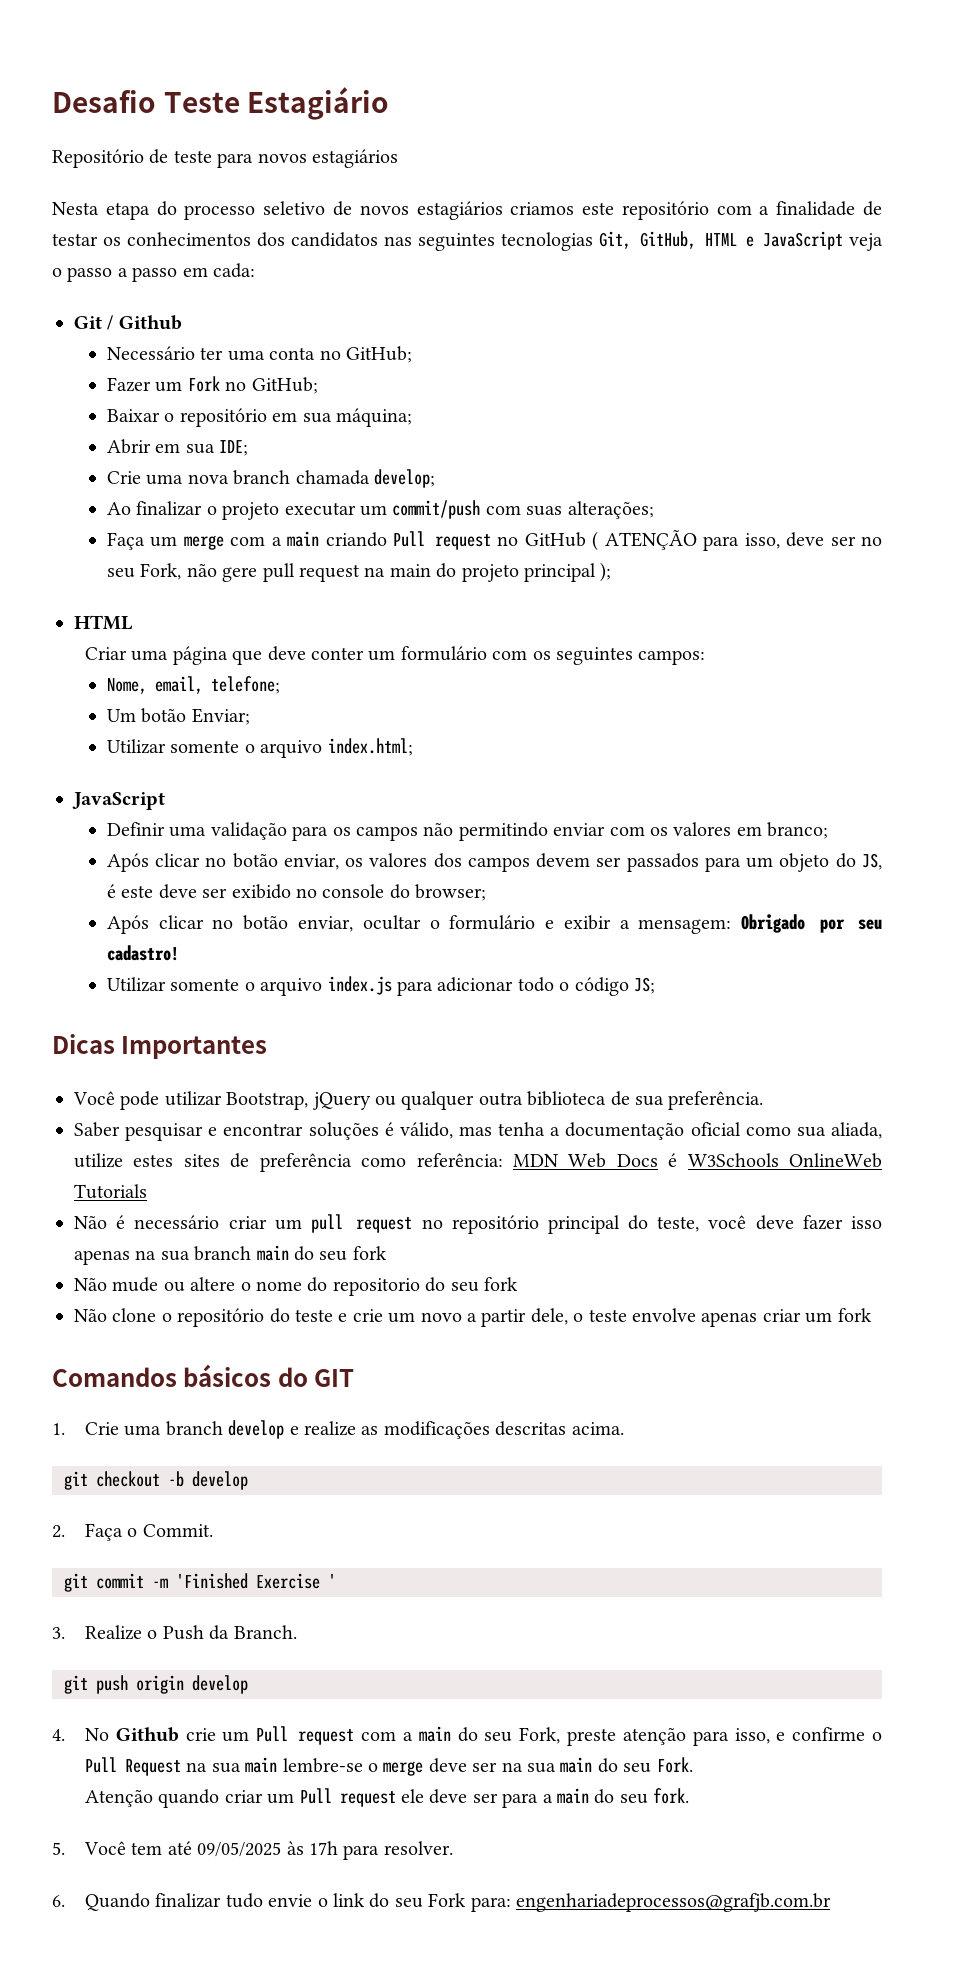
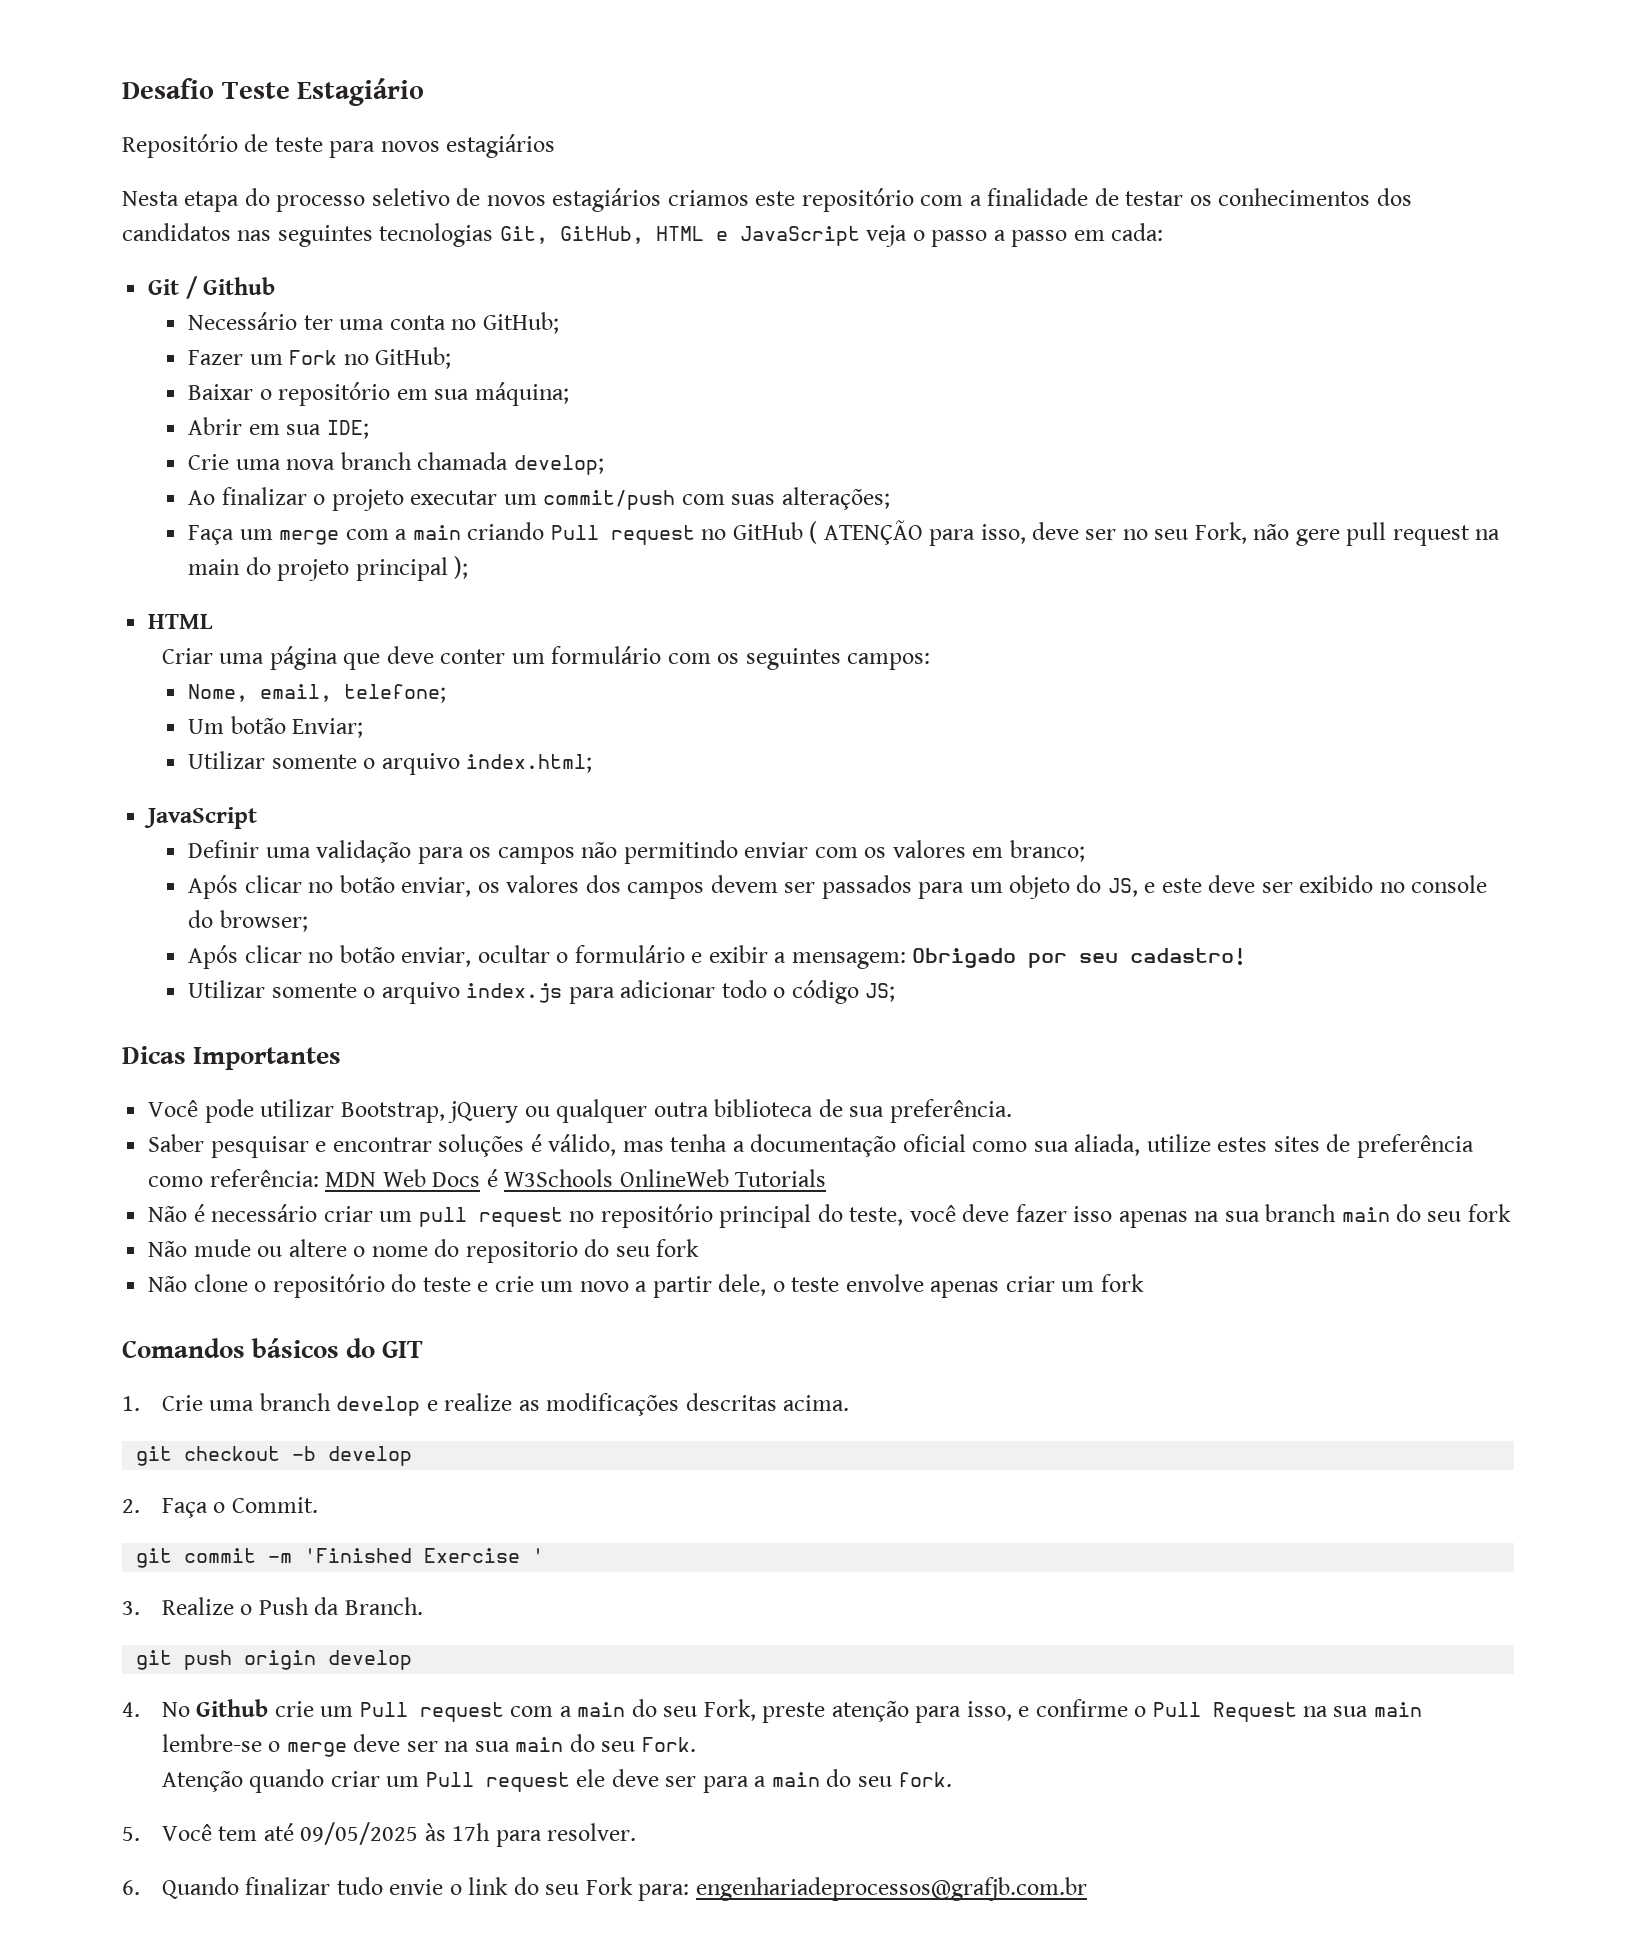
[106,884,116,898] é -> [1144,882,1156,893] e

